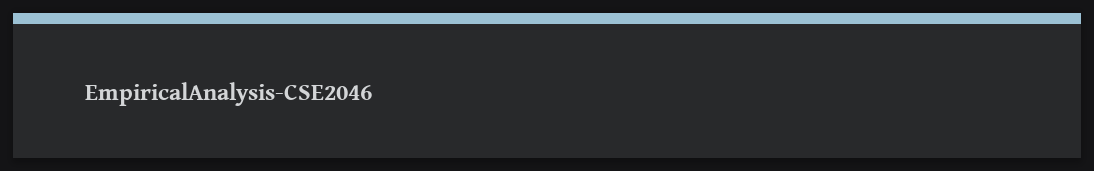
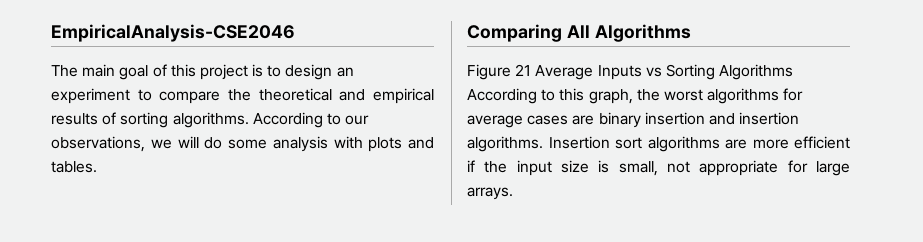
(372, 94) none -> [51,64,354,80] [51,88,434,104] [51,112,370,128] [51,136,434,152] [51,161,97,173] [467,24,691,42] [467,64,794,80] [467,88,804,104] [467,112,800,128] [467,136,850,152] [467,160,850,176] [467,187,513,200] // The main goal of this project is to design an experiment to compare the theoretical and empirical results of sorting algorithms. According to our observations, we will do some analysis with plots and tables. // Comparing All Algorithms // Figure 21 Average Inputs vs Sorting Algorithms According to this graph, the worst algorithms for average cases are binary insertion and insertion algorithms. Insertion sort algorithms are more efficient if the input size is small, not appropriate for large arrays.

